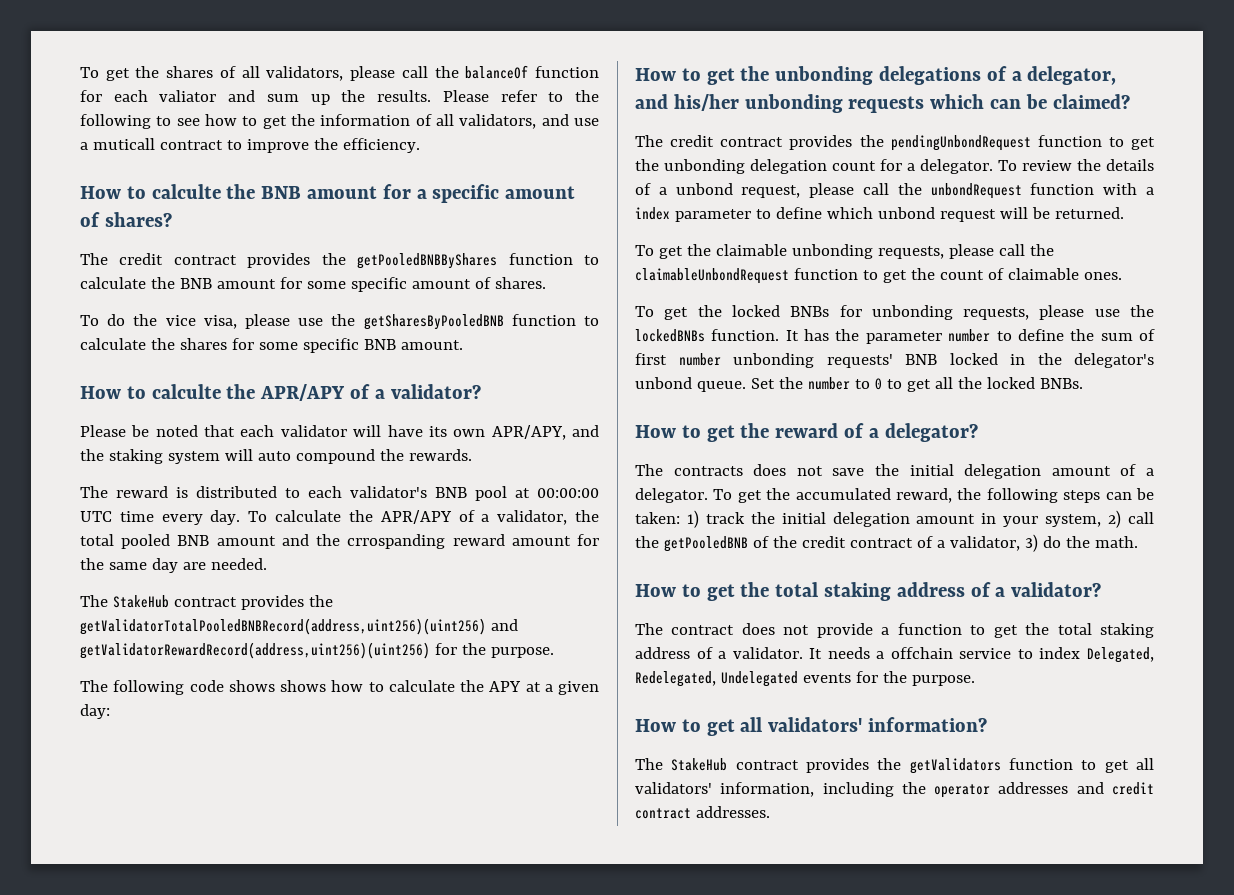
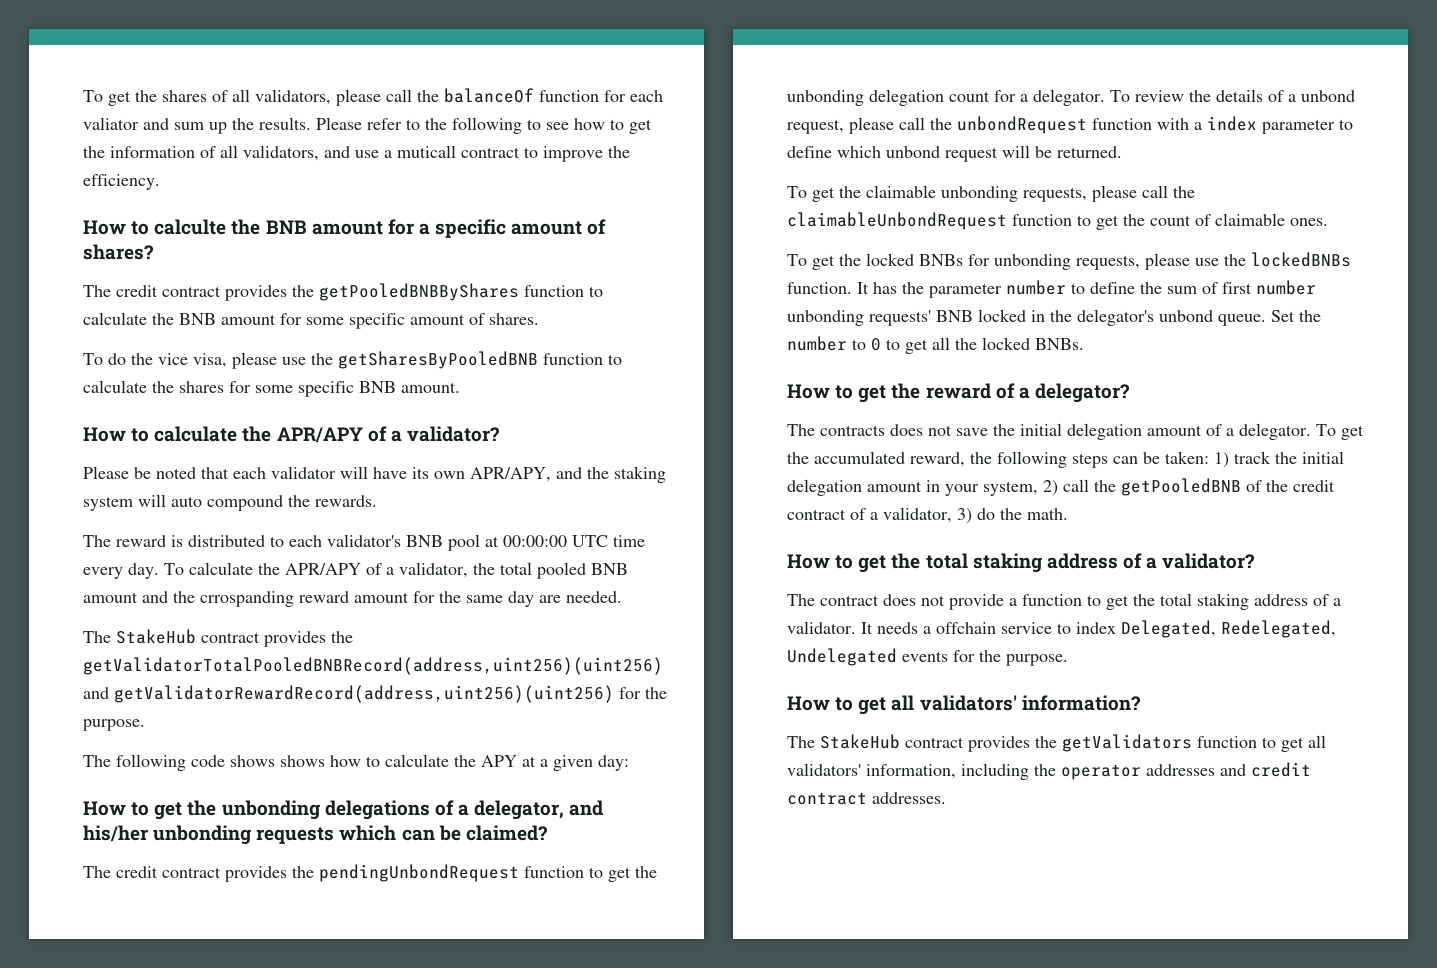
[151,384,221,399] calculte -> [154,426,238,442] calculate

